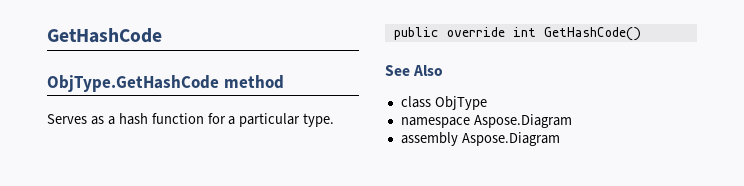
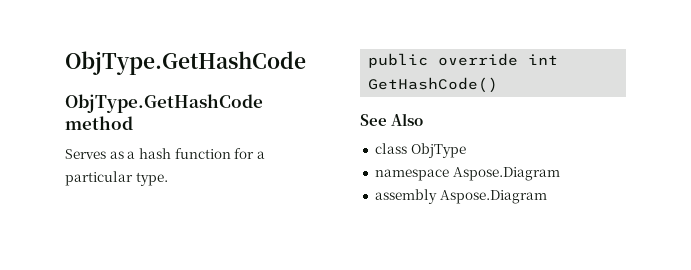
[47,28,162,43] GetHashCode -> [65,51,306,75] ObjType.GetHashCode

